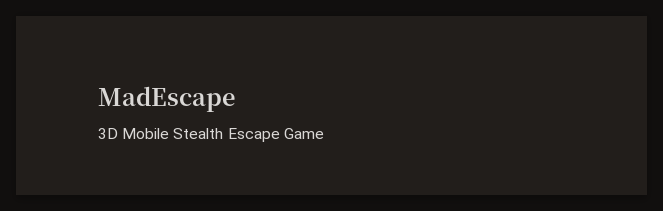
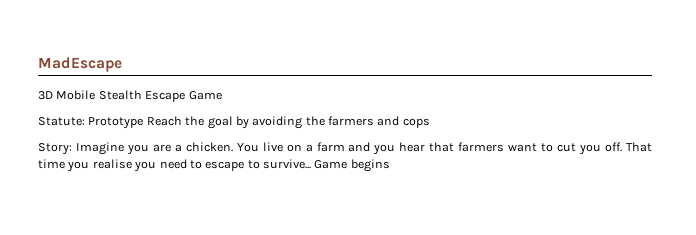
(324, 133) none -> [38,116,430,129] [38,142,653,155] [38,159,390,172] // Statute: Prototype Reach the goal by avoiding the farmers and cops // Story: Imagine you are a chicken. You live on a farm and you hear that farmers want to cut you off. That time you realise you need to escape to survive... Game begins

